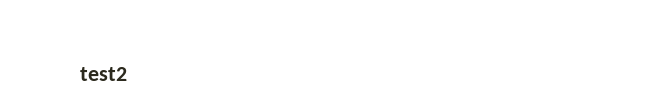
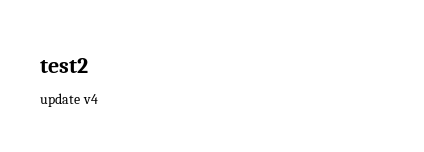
(127, 74) none -> [40,93,98,107] // update v4

